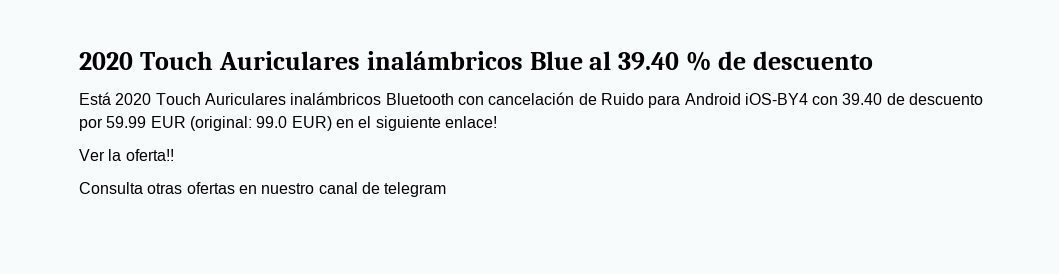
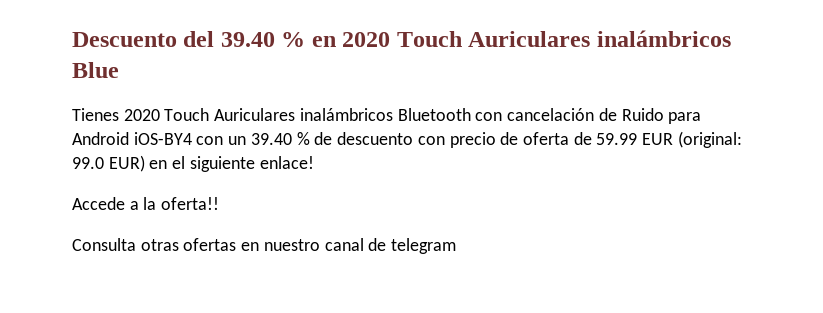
(79, 61) none -> [72,31,336,47] Descuento del 39.40 % en
[589,51,873,71] [79,92,111,105] al 39.40 % de descuento // Está -> [72,108,119,121] // Tienes
[842,93,984,105] [79,118,103,131] 39.40 de descuento por -> [228,132,592,148] un 39.40 % de descuento con precio de oferta de
[79,149,105,161] Ver -> [72,197,139,210] Accede a

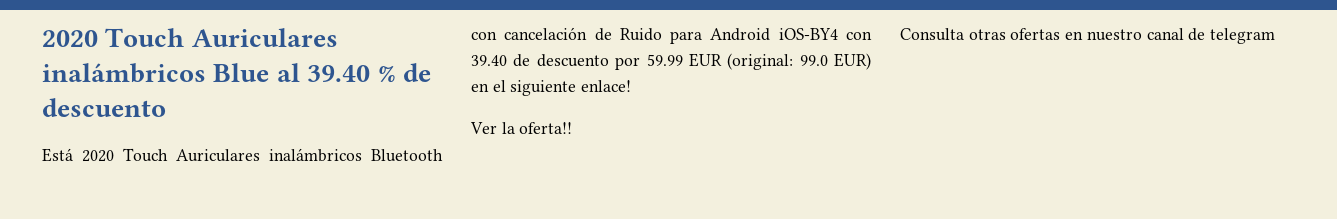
[72,31,336,47] Descuento del 39.40 % en -> (42, 38) none
[72,108,119,121] // Tienes -> [276,63,432,83] [42,98,166,117] [42,148,73,162] al 39.40 % de descuento // Está
[228,132,592,148] un 39.40 % de descuento con precio de oferta de -> [471,54,641,70] 39.40 de descuento por
[72,197,139,210] Accede a -> [470,122,497,134] Ver

